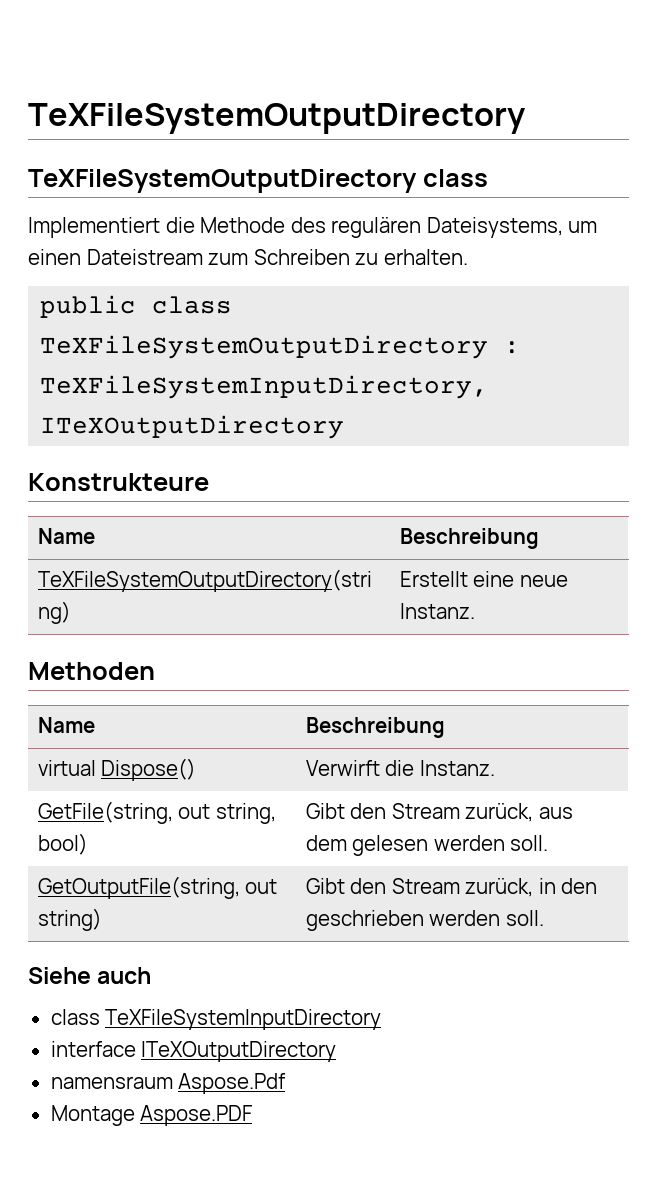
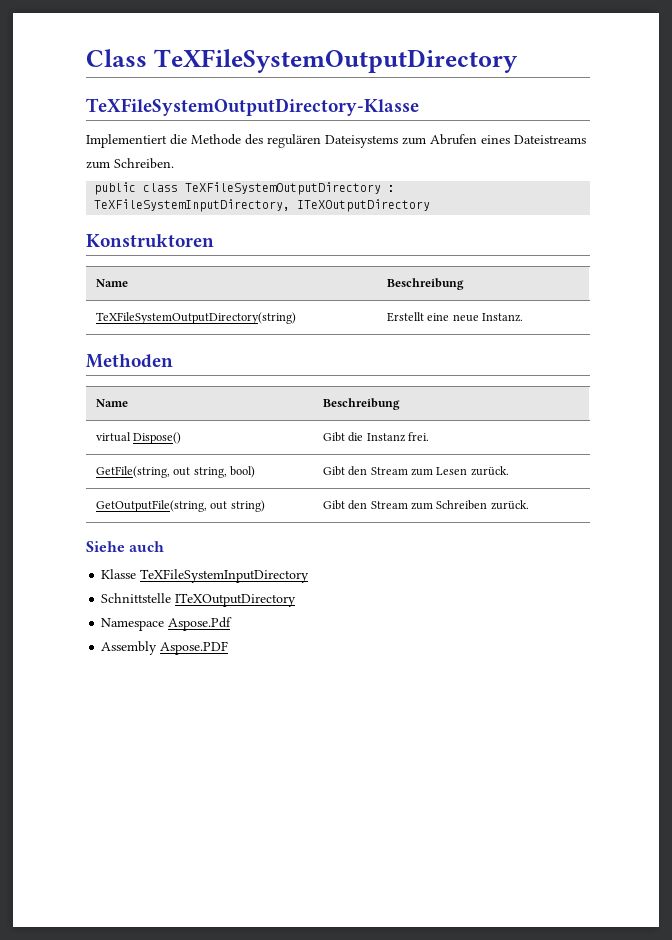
(28, 118) none -> [86,49,147,67] Class
[28,169,488,193] TeXFileSystemOutputDirectory class -> [86,98,419,116] TeXFileSystemOutputDirectory-Klasse
[426,217,598,238] [28,249,468,265] Dateisystems, um einen Dateistream zum Schreiben zu erhalten. -> [325,134,586,148] [86,158,174,169] Dateisystems zum Abrufen eines Dateistreams zum Schreiben.
[28,473,209,491] Konstrukteure -> [86,234,214,248] Konstruktoren
[305,760,495,776] Verwirft die Instanz. -> [322,432,430,442] Gibt die Instanz frei.
[465,803,573,822] [305,835,549,856] zurück, aus dem gelesen werden soll. -> [411,466,509,476] zum Lesen zurück.
[465,878,598,897] [305,910,544,931] zurück, in den geschrieben werden soll. -> [411,500,529,510] zum Schreiben zurück.
[50,1009,100,1025] class -> [101,569,137,579] Klasse
[50,1041,337,1062] [50,1076,173,1089] interface ITeXOutputDirectory // namensraum -> [101,593,297,607] [101,618,165,631] Schnittstelle ITeXOutputDirectory // Namespace
[50,1105,135,1126] Montage -> [101,641,158,655] Assembly

